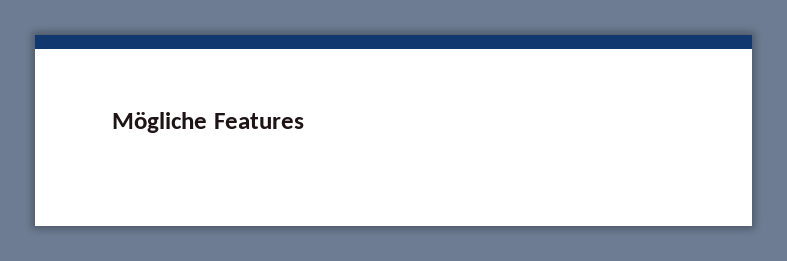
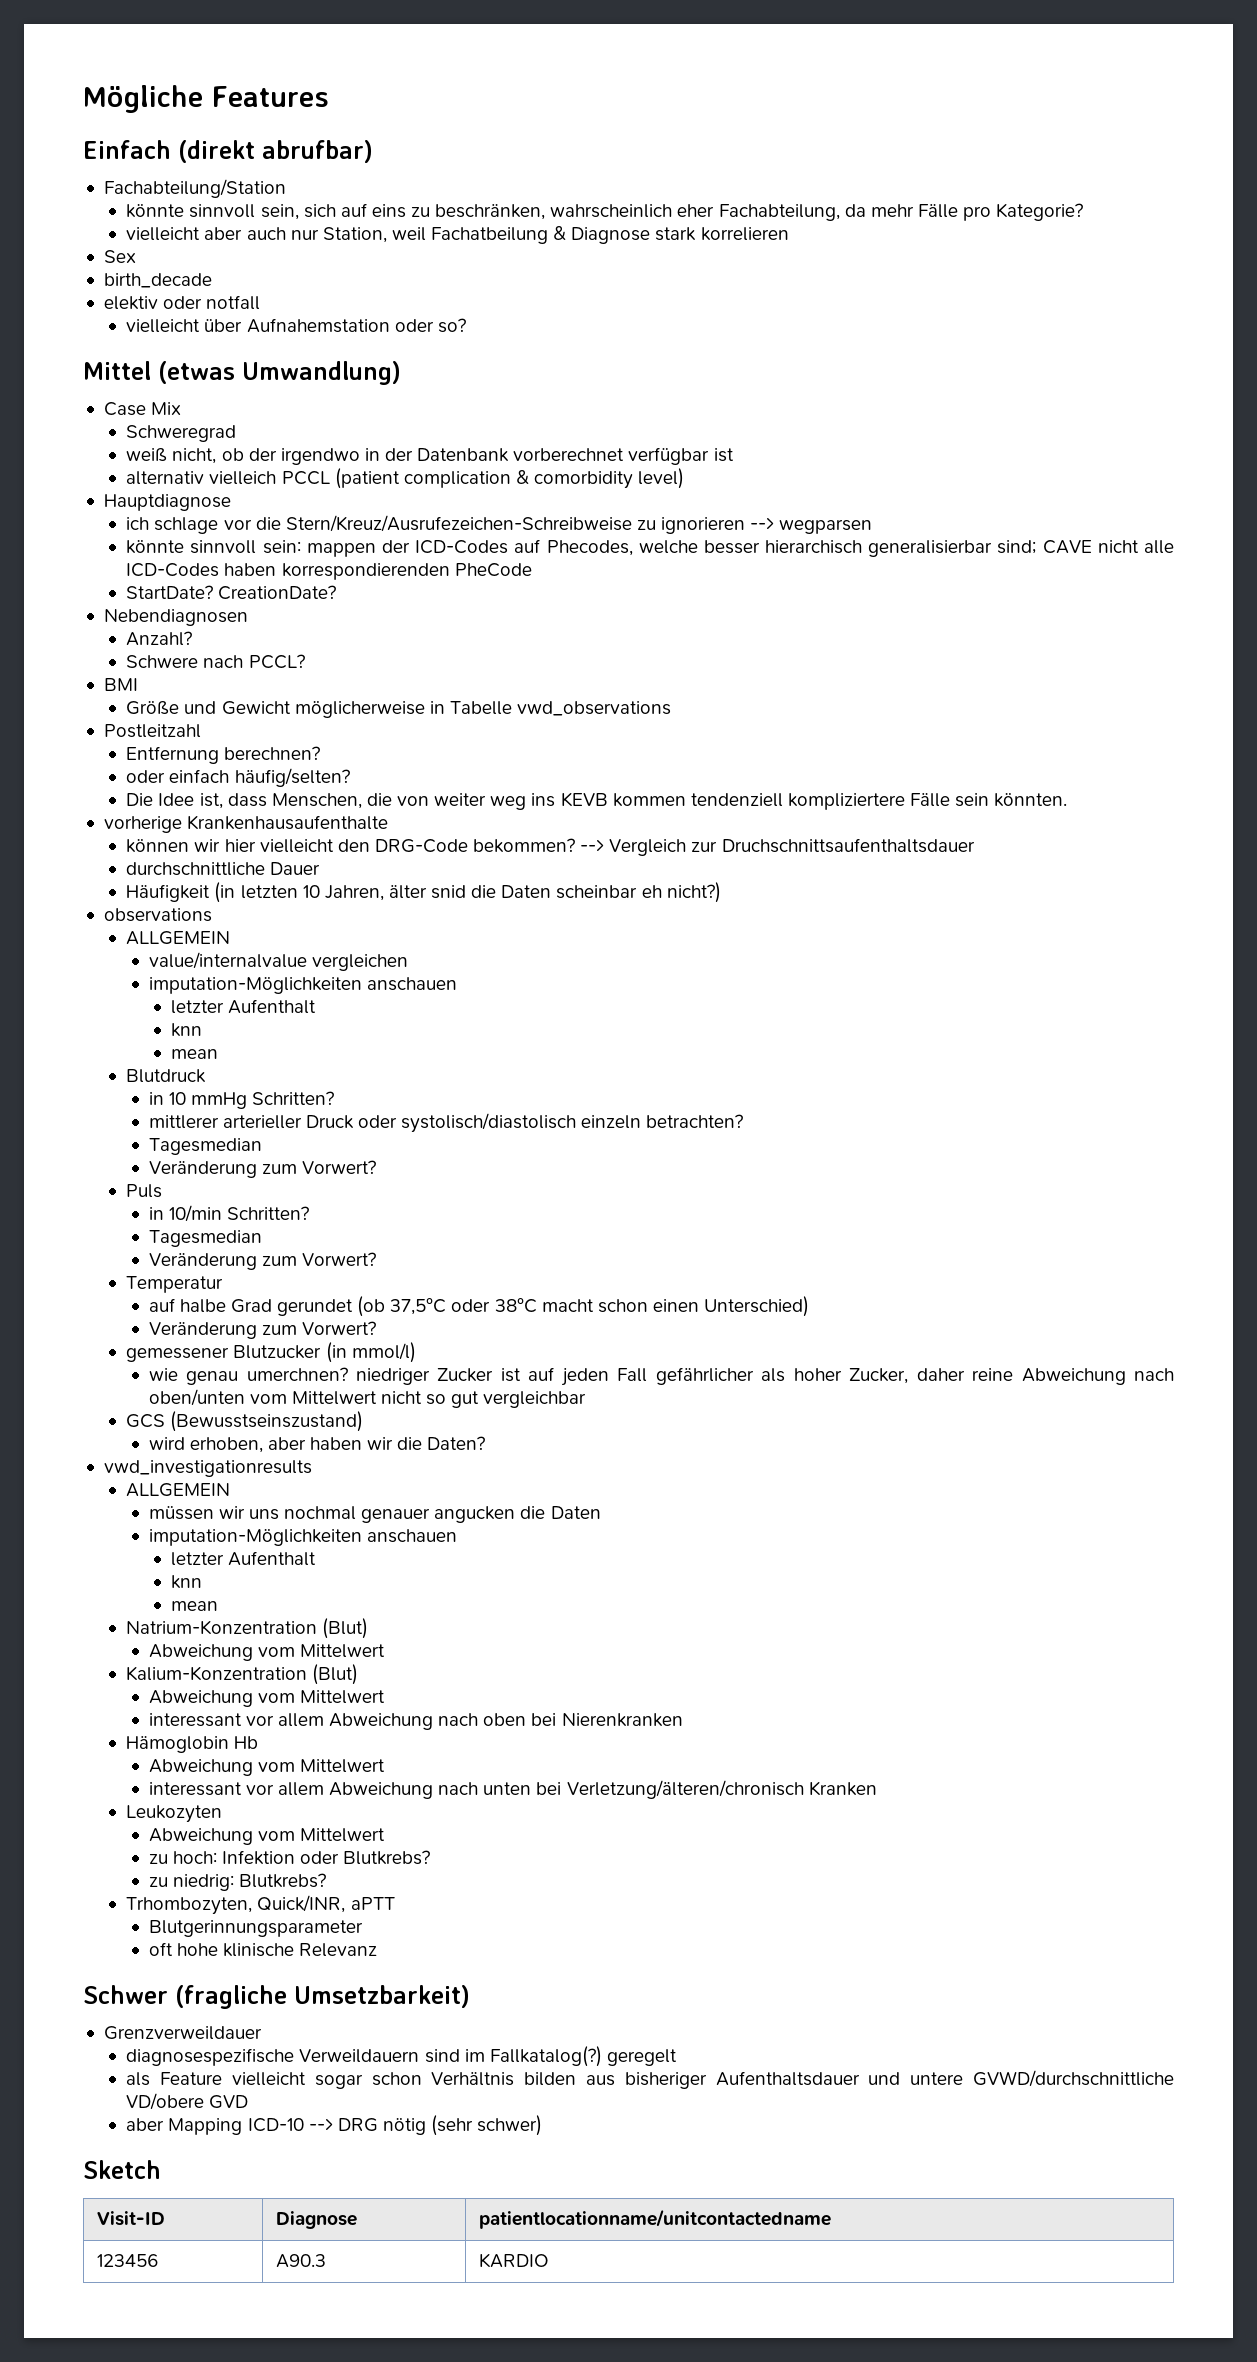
(304, 121) none -> [83,140,373,163] [103,179,286,198] [126,203,1084,221] [126,226,789,244] [103,250,136,263] [103,273,212,288] [103,295,261,310] [126,318,466,333] [83,361,401,385] [103,402,182,416] [126,425,237,442] [126,447,734,465] [126,468,685,489] [103,494,231,511] [126,515,873,534] [126,539,1174,557] [126,563,532,580] [126,585,337,600] [103,609,248,626] [126,631,193,646] [126,654,305,669] [103,678,138,691] [126,701,672,718] [103,724,201,738] [126,746,321,764] [126,768,350,787] [126,792,1068,810] [103,815,389,833] [126,838,975,856] [126,862,321,876] [126,882,721,903] [103,908,212,922] [126,931,231,945] [148,952,408,971] [148,977,457,994] [170,999,317,1014] [170,1023,202,1037] [170,1049,218,1059] [126,1069,207,1083] [148,1091,335,1109] [148,1113,744,1133] [148,1138,262,1155] [148,1160,376,1178] [126,1184,163,1198] [148,1205,309,1222] [148,1230,262,1247] [148,1252,376,1270] [126,1276,224,1293] [148,1296,810,1317] [148,1321,376,1339] [126,1342,416,1363] [148,1367,1175,1386] [148,1389,587,1408] [126,1411,364,1432] [148,1436,486,1453] [103,1460,312,1477] [126,1483,231,1497] [148,1506,601,1523] [148,1529,457,1546] [170,1551,317,1566] [170,1575,202,1589] [170,1601,218,1611] [126,1618,369,1639] [148,1644,385,1661] [126,1664,359,1685] [148,1690,385,1707] [148,1713,683,1730] [126,1736,259,1753] [148,1759,385,1776] [148,1780,877,1799] [126,1805,223,1823] [148,1828,385,1845] [148,1850,431,1865] [148,1873,326,1891] [126,1895,395,1915] [148,1920,363,1937] [148,1942,378,1957] [83,1985,470,2009] [103,2026,262,2040] [126,2046,677,2067] [126,2070,1175,2089] [126,2093,249,2110] [126,2115,543,2136] [83,2160,161,2179] [96,2211,165,2226] [275,2211,357,2229] [478,2209,831,2229] [96,2254,158,2267] [275,2254,326,2268] [478,2253,549,2268] // Einfach (direkt abrufbar) // Fachabteilung/Station // könnte sinnvoll sein, sich auf eins zu beschränken, wahrscheinlich eher Fachabteilung, da mehr Fälle pro Kategorie? // vielleicht aber auch nur Station, weil Fachatbeilung & Diagnose stark korrelieren // Sex // birth_decade // elektiv oder notfall // vielleicht über Aufnahemstation oder so? // Mittel (etwas Umwandlung) // Case Mix // Schweregrad // weiß nicht, ob der irgendwo in der Datenbank vorberechnet verfügbar ist // alternativ vielleich PCCL (patient complication & comorbidity level) // Hauptdiagnose // ich schlage vor die Stern/Kreuz/Ausrufezeichen-Schreibweise zu ignorieren --> wegparsen // könnte sinnvoll sein: mappen der ICD-Codes auf Phecodes, welche besser hierarchisch generalisierbar sind; CAVE nicht alle ICD-Codes haben korrespondierenden PheCode // StartDate? CreationDate? // Nebendiagnosen // Anzahl? // Schwere nach PCCL? // BMI // Größe und Gewicht möglicherweise in Tabelle vwd_observations // Postleitzahl // Entfernung berechnen? // oder einfach häufig/selten? // Die Idee ist, dass Menschen, die von weiter weg ins KEVB kommen tendenziell kompliziertere Fälle sein könnten. // vorherige Krankenhausaufenthalte // können wir hier vielleicht den DRG-Code bekommen? --> Vergleich zur Druchschnittsaufenthaltsdauer // durchschnittliche Dauer // Häufigkeit (in letzten 10 Jahren, älter snid die Daten scheinbar eh nicht?) // observations // ALLGEMEIN // value/internalvalue vergleichen // imputation-Möglichkeiten anschauen // letzter Aufenthalt // knn // mean // Blutdruck // in 10 mmHg Schritten? // mittlerer arterieller Druck oder systolisch/diastolisch einzeln betrachten? // Tagesmedian // Veränderung zum Vorwert? // Puls // in 10/min Schritten? // Tagesmedian // Veränderung zum Vorwert? // Temperatur // auf halbe Grad gerundet (ob 37,5°C oder 38°C macht schon einen Unterschied) // Veränderung zum Vorwert? // gemessener Blutzucker (in mmol/l) // wie genau umerchnen? niedriger Zucker ist auf jeden Fall gefährlicher als hoher Zucker, daher reine Abweichung nach oben/unten vom Mittelwert nicht so gut vergleichbar // GCS (Bewusstseinszustand) // wird erhoben, aber haben wir die Daten? // vwd_investigationresults // ALLGEMEIN // müssen wir uns nochmal genauer angucken die Daten // imputation-Möglichkeiten anschauen // letzter Aufenthalt // knn // mean // Natrium-Konzentration (Blut) // Abweichung vom Mittelwert // Kalium-Konzentration (Blut) // Abweichung vom Mittelwert // interessant vor allem Abweichung nach oben bei Nierenkranken // Hämoglobin Hb // Abweichung vom Mittelwert // interessant vor allem Abweichung nach unten bei Verletzung/älteren/chronisch Kranken // Leukozyten // Abweichung vom Mittelwert // zu hoch: Infektion oder Blutkrebs? // zu niedrig: Blutkrebs? // Trhombozyten, Quick/INR, aPTT // Blutgerinnungsparameter // oft hohe klinische Relevanz // Schwer (fragliche Umsetzbarkeit) // Grenzverweildauer // diagnosespezifische Verweildauern sind im Fallkatalog(?) geregelt // als Feature vielleicht sogar schon Verhältnis bilden aus bisheriger Aufenthaltsdauer und untere GVWD/durchschnittliche VD/obere GVD // aber Mapping ICD-10 --> DRG nötig (sehr schwer) // Sketch // Visit-ID | Diagnose | patientlocationname/unitcontactedname // 123456 | A90.3 | KARDIO

